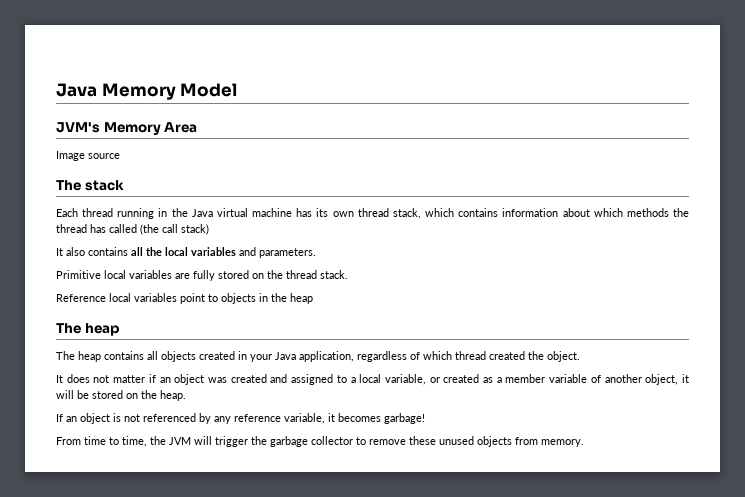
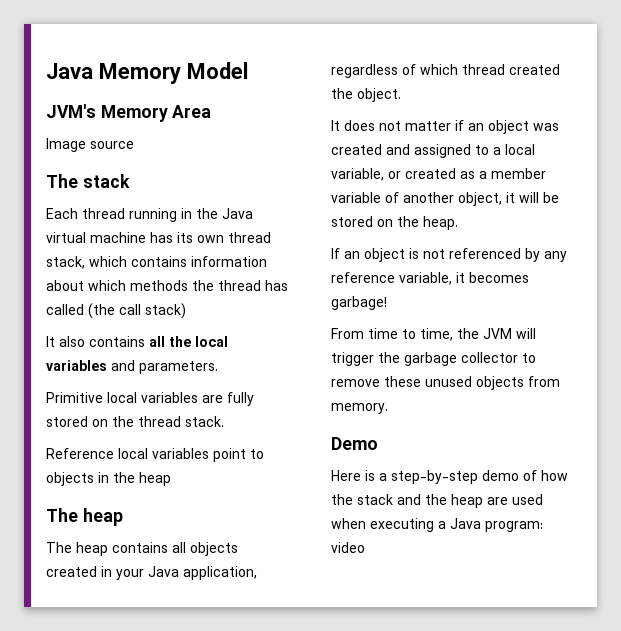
(584, 443) none -> [331,437,378,450] [331,470,568,484] [331,494,543,508] [331,518,543,532] [331,542,365,553] // Demo // Here is a step-by-step demo of how the stack and the heap are used when executing a Java program: video

